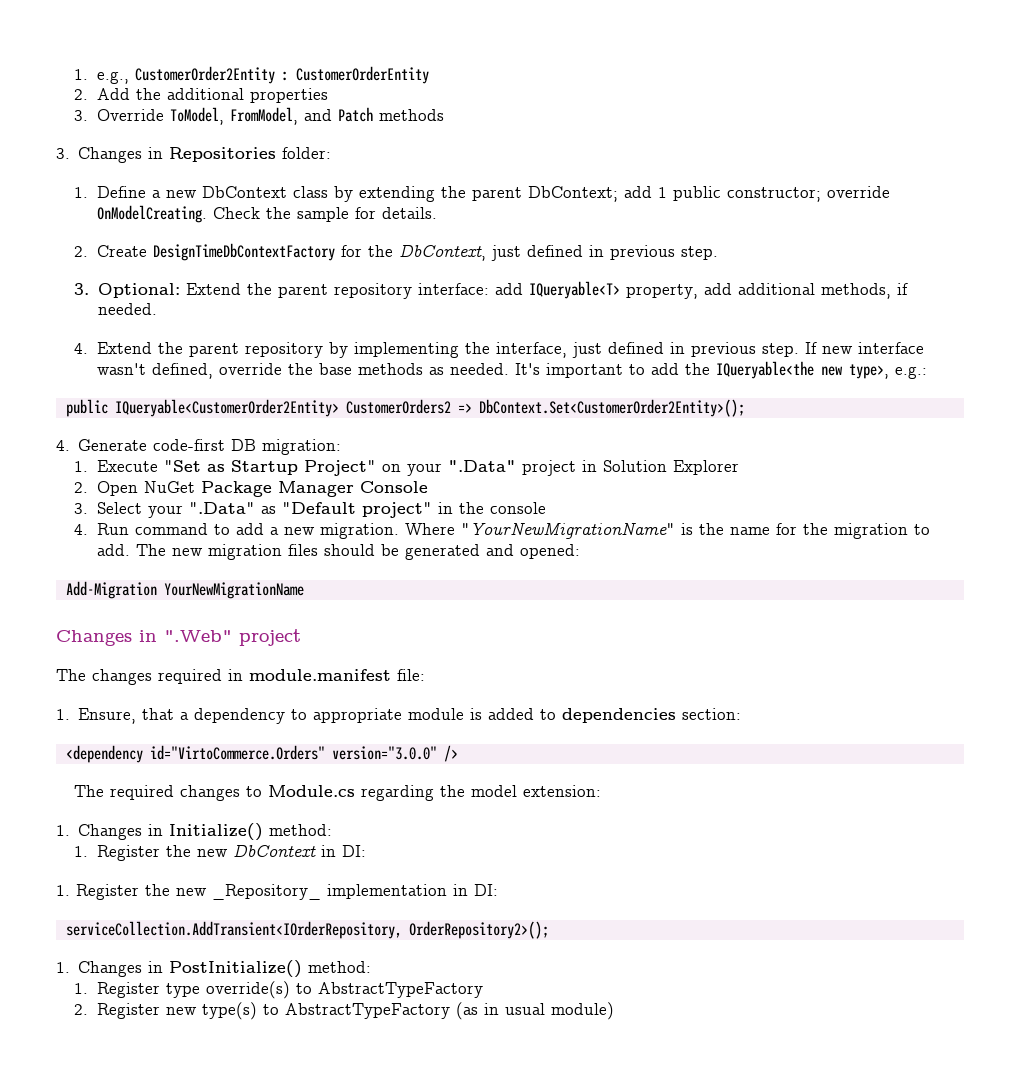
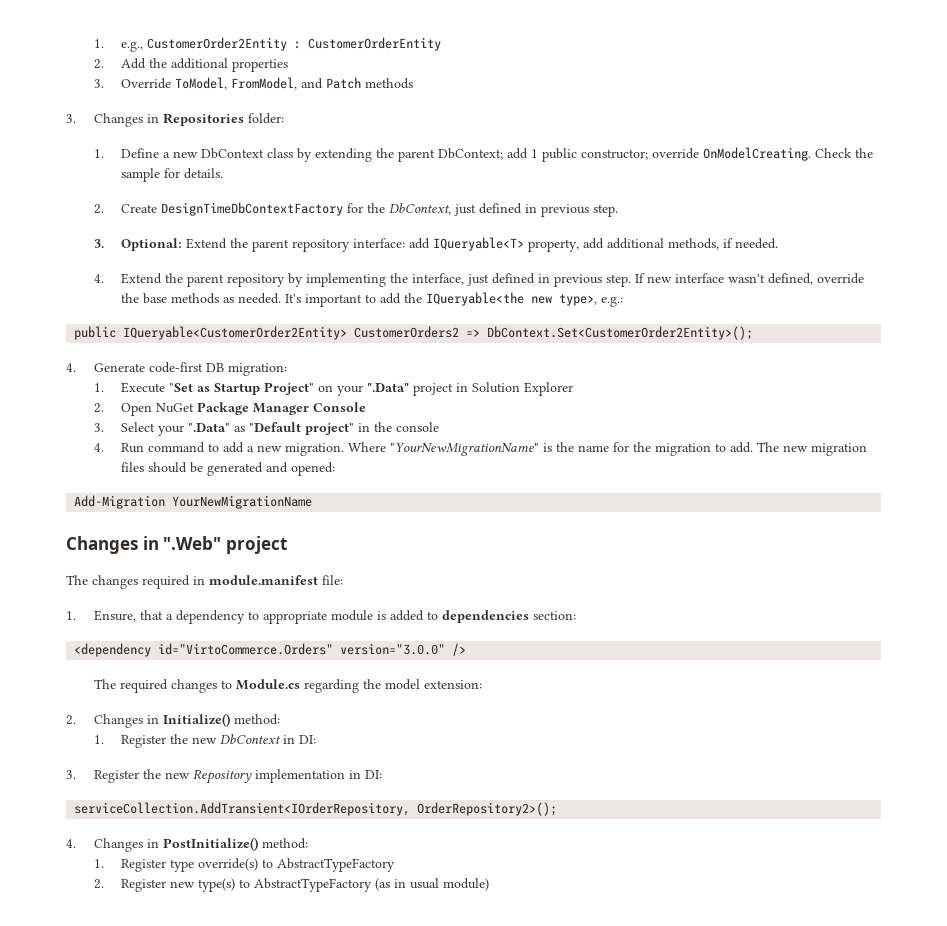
[56,825,70,836] 1. -> [66,715,76,725] 2.
[56,884,321,900] 1. Register the new _Repository_ -> [66,769,252,784] 3. Register the new Repository
[56,962,70,973] 1. -> [66,839,76,848] 4.

